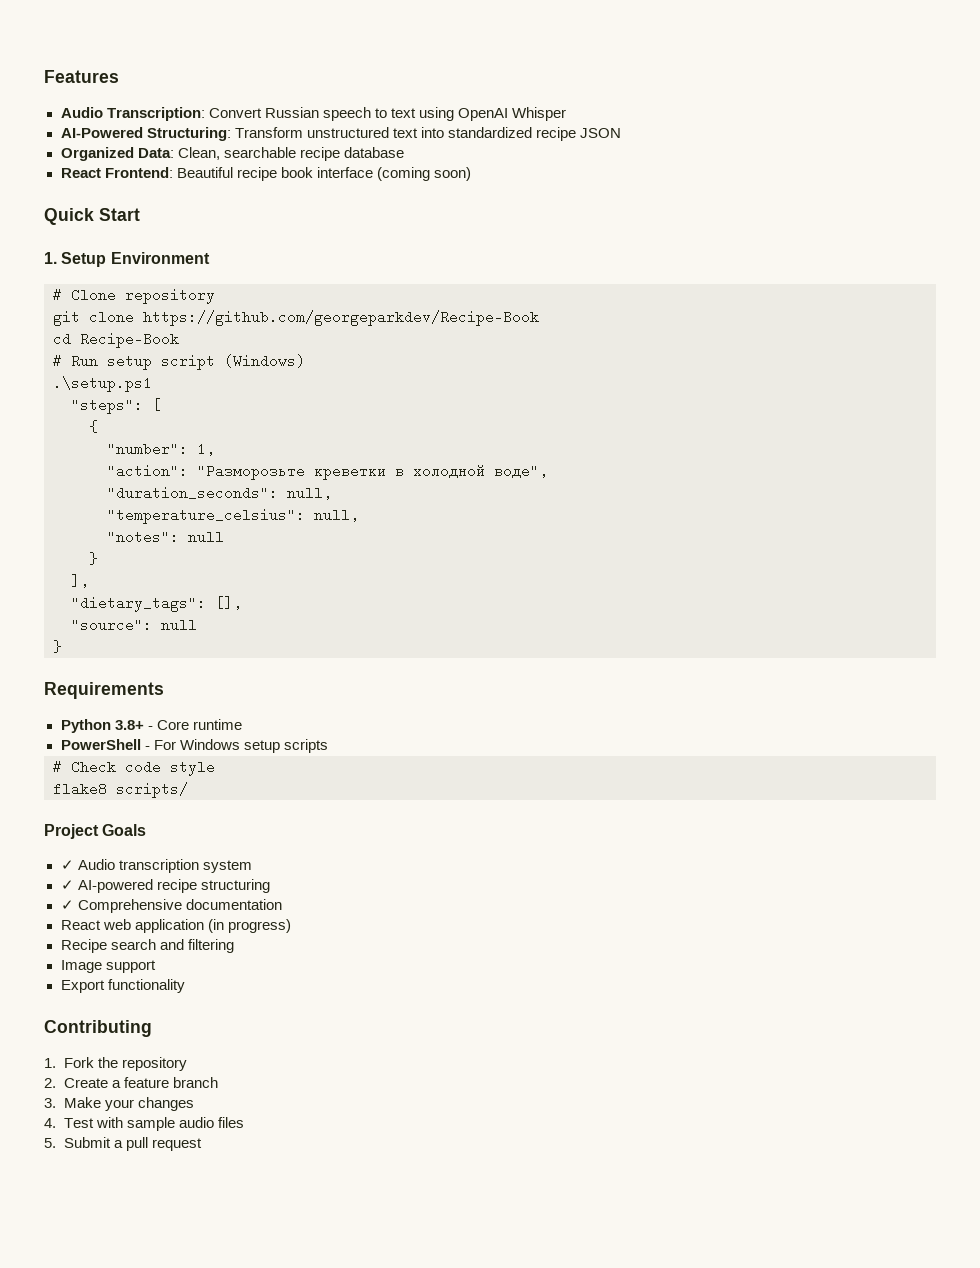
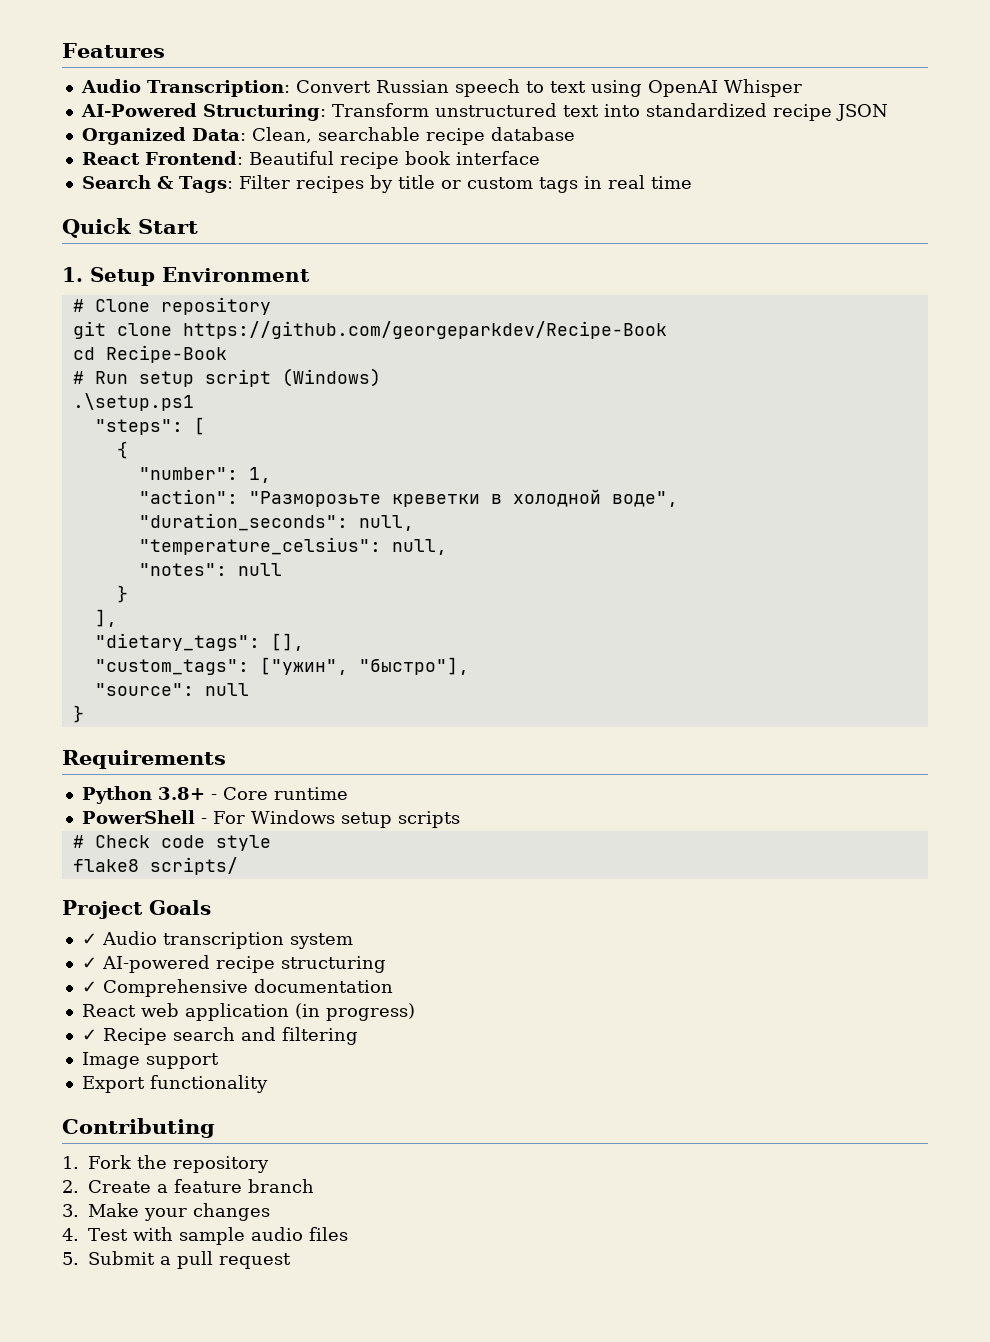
[376,167,471,181] (coming soon) -> [81,175,692,193] // Search & Tags: Filter recipes by title or custom tags in real time
(242, 603) none -> [94,657,469,675] // "custom_tags": ["ужин", "быстро"],
(291, 926) none -> [81,1029,97,1041] ✓

